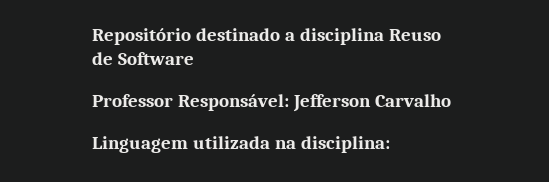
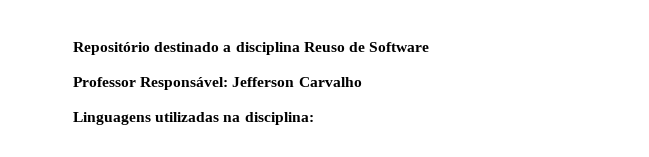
[92,136,270,153] Linguagem utilizada -> [73,112,220,125] Linguagens utilizadas

